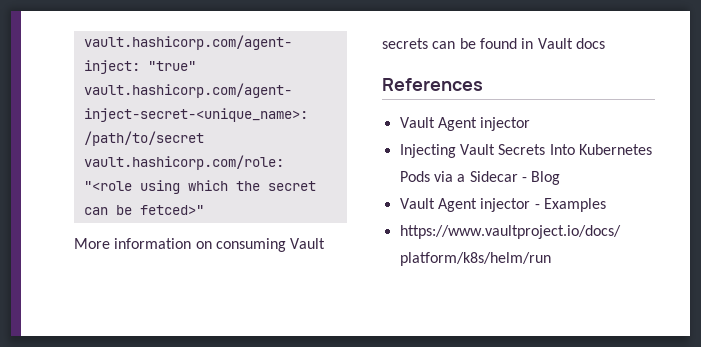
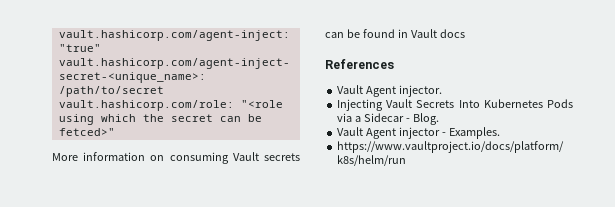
[480,117,531,131] injector -> [399,85,443,97] injector.
[531,171,561,185] Blog -> [412,113,439,125] Blog.
[543,198,606,212] Examples -> [448,127,500,139] Examples.

